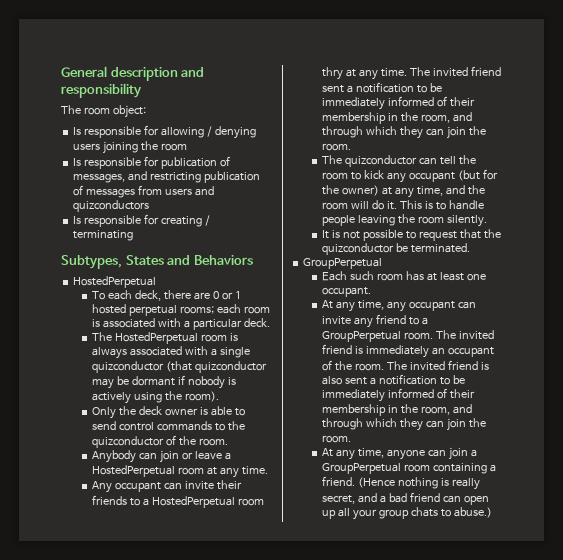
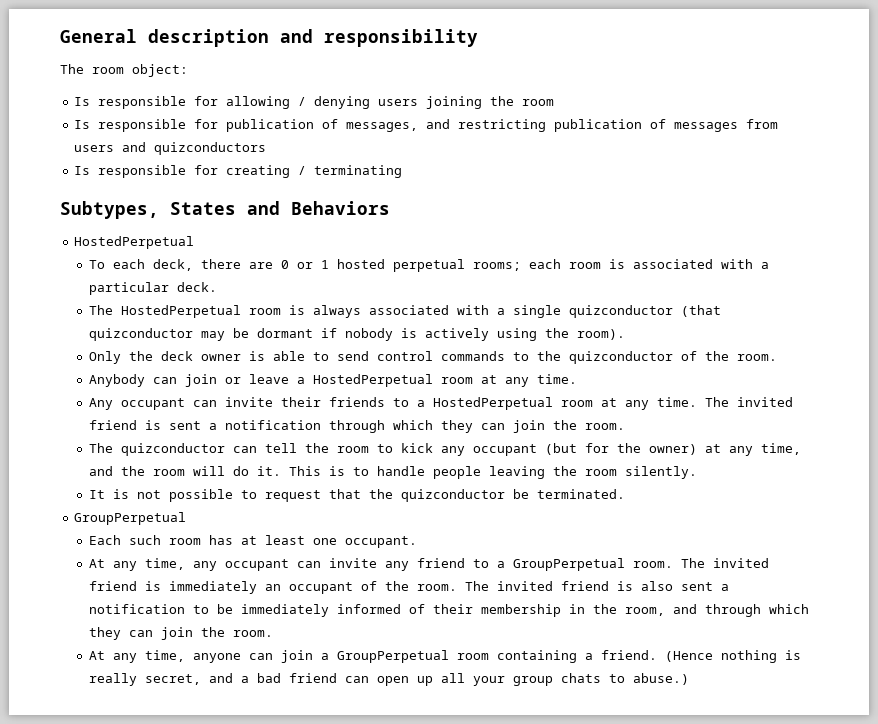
[322,67,344,80] thry -> (594, 403) none
[322,82,443,93] [322,96,476,110] [322,112,473,124] sent a notification to be immediately informed of their membership in the room, and -> [145,420,322,430] is sent a notification

